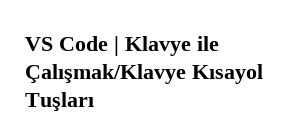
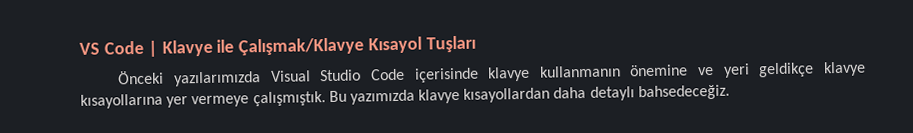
(94, 102) none -> [118,61,866,87] [80,84,730,109] // Önceki yazılarımızda Visual Studio Code içerisinde klavye kullanmanın önemine ve yeri geldikçe klavye kısayollarına yer vermeye çalışmıştık. Bu yazımızda klavye kısayollardan daha detaylı bahsedeceğiz.

